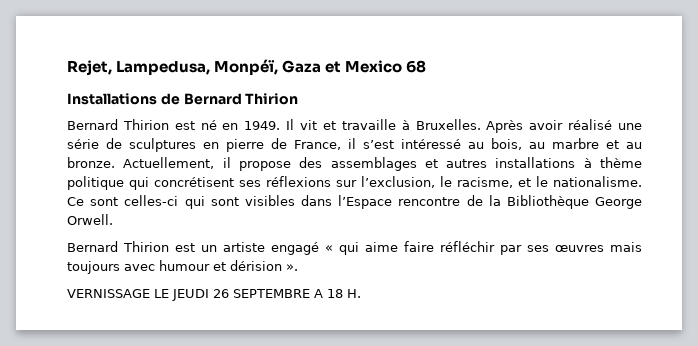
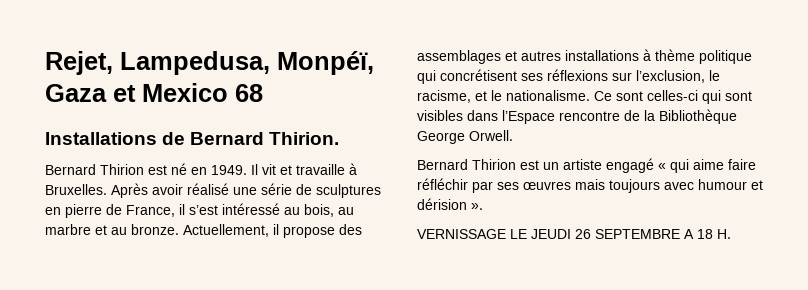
[245,93,299,105] Thirion -> [269,132,340,145] Thirion.

